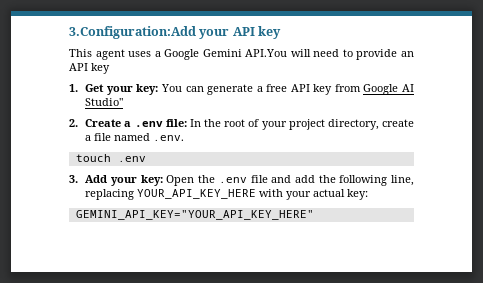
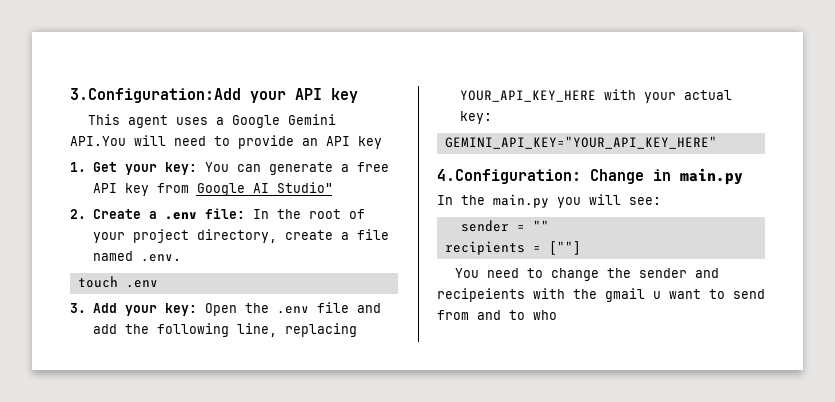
(314, 215) none -> [437,168,743,185] [437,194,661,208] [460,220,549,232] [444,241,581,255] [455,268,720,281] [437,288,765,302] [437,310,557,320] // 4.Configuration: Change in main.py // In the main.py you will see: // sender = "" // recipients = [""] // You need to change the sender and recipeients with the gmail u want to send from and to who

